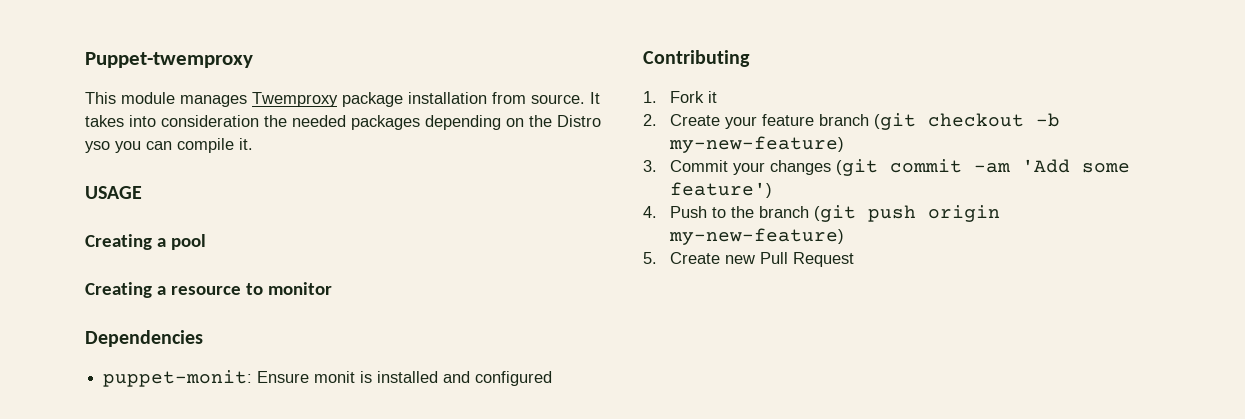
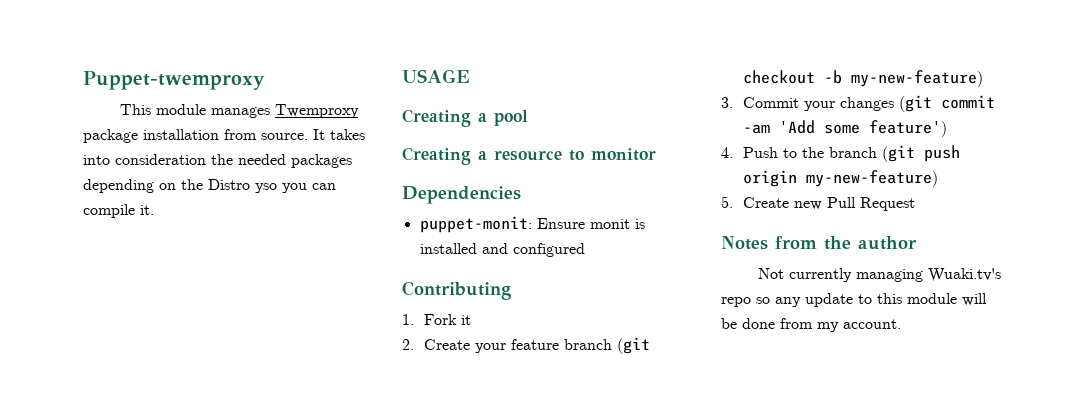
(855, 259) none -> [721,236,917,250] [757,268,1001,282] [721,293,987,307] [721,318,901,332] // Notes from the author // Not currently managing Wuaki.tv's repo so any update to this module will be done from my account.

